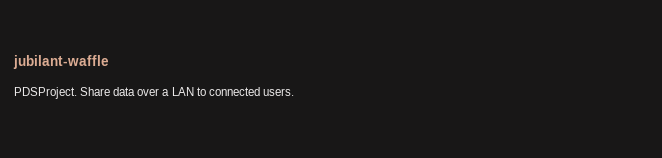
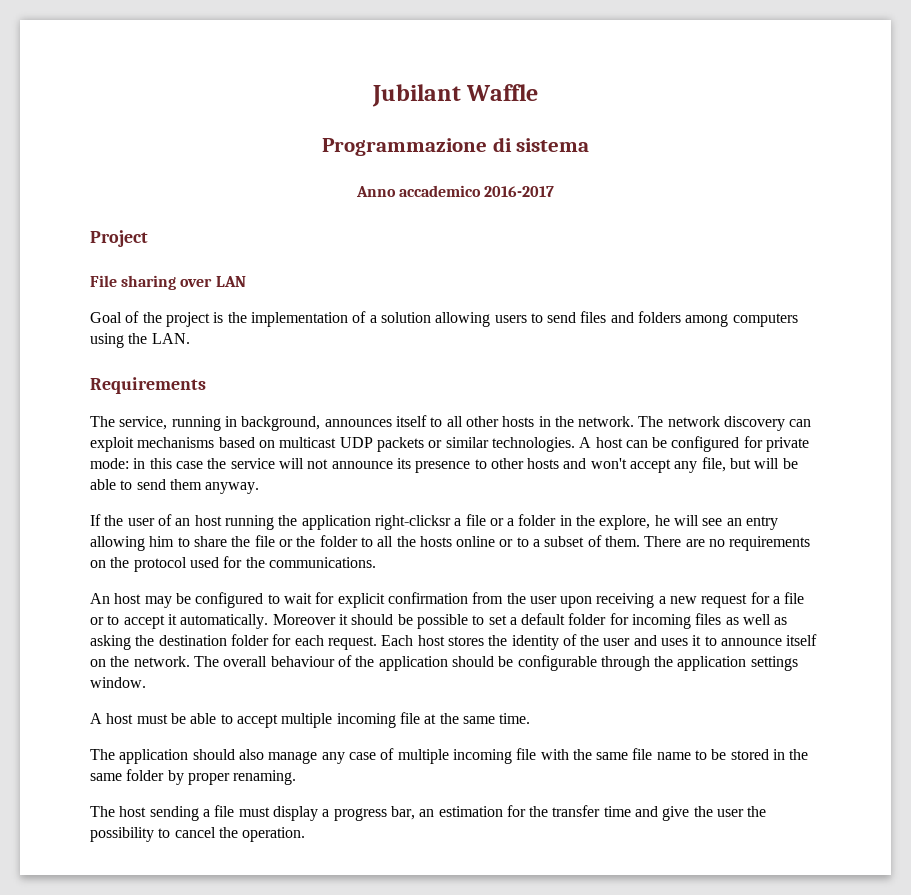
[13,55,109,69] [14,87,294,99] jubilant-waffle // PDSProject. Share data over a LAN to connected users. -> [371,84,539,107] [321,137,590,156] [355,185,555,197] [90,230,148,247] [90,275,246,290] [90,311,798,327] [90,333,190,348] [90,377,206,394] [90,415,812,431] [90,436,810,452] [90,457,798,473] [90,479,260,494] [90,514,779,530] [90,535,811,551] [90,556,376,572] [90,592,805,608] [90,613,788,629] [90,634,818,650] [90,655,798,671] [90,677,146,688] [90,712,531,728] [90,748,809,764] [90,769,297,785] [90,805,767,821] [90,827,306,842] Jubilant Waffle // Programmazione di sistema // Anno accademico 2016-2017 // Project // File sharing over LAN // Goal of the project is the implementation of a solution allowing users to send files and folders among computers using the LAN. // Requirements // The service, running in background, announces itself to all other hosts in the network. The network discovery can exploit mechanisms based on multicast UDP packets or similar technologies. A host can be configured for private mode: in this case the service will not announce its presence to other hosts and won't accept any file, but will be able to send them anyway. // If the user of an host running the application right-clicksr a file or a folder in the explore, he will see an entry allowing him to share the file or the folder to all the hosts online or to a subset of them. There are no requirements on the protocol used for the communications. // An host may be configured to wait for explicit confirmation from the user upon receiving a new request for a file or to accept it automatically. Moreover it should be possible to set a default folder for incoming files as well as asking the destination folder for each request. Each host stores the identity of the user and uses it to announce itself on the network. The overall behaviour of the application should be configurable through the application settings window. // A host must be able to accept multiple incoming file at the same time. // The application should also manage any case of multiple incoming file with the same file name to be stored in the same folder by proper renaming. // The host sending a file must display a progress bar, an estimation for the transfer time and give the user the possibility to cancel the operation.

